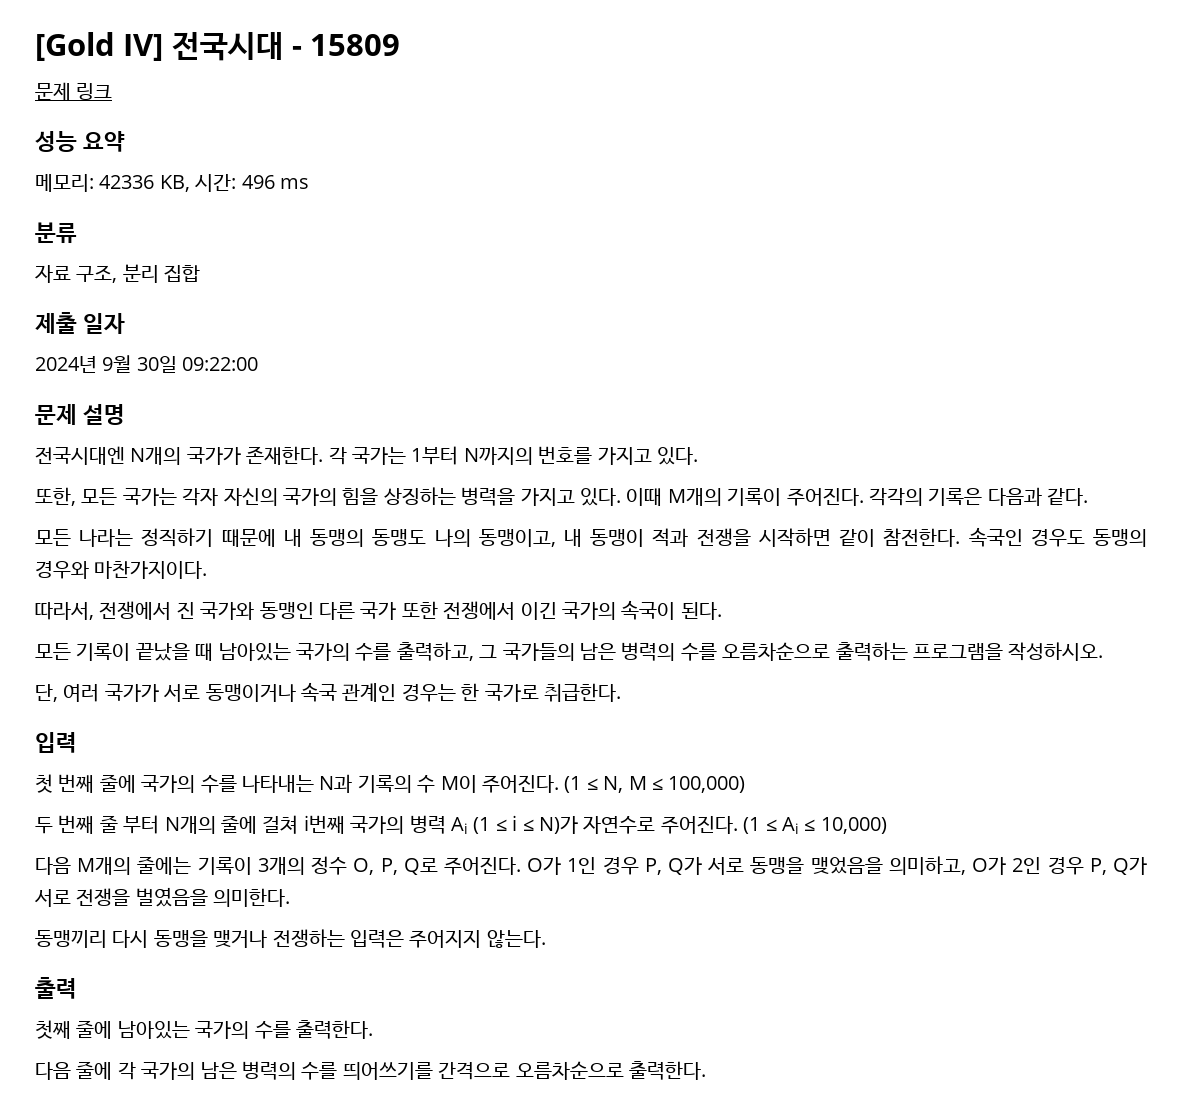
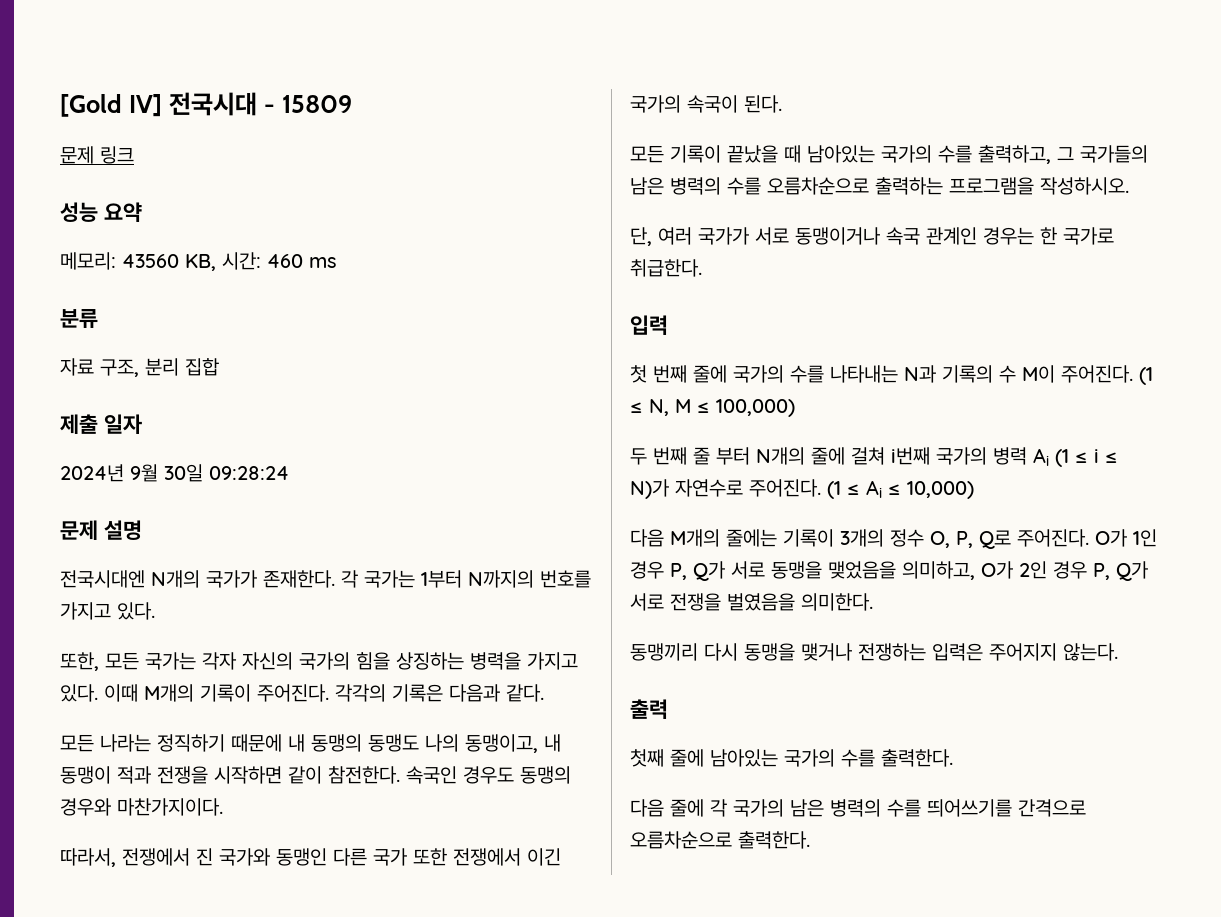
[99,175,155,189] 42336 -> [122,254,179,268] 43560
[241,175,275,189] 496 -> [267,254,303,268] 460
[182,357,259,371] 09:22:00 -> [209,466,289,480] 09:28:24

